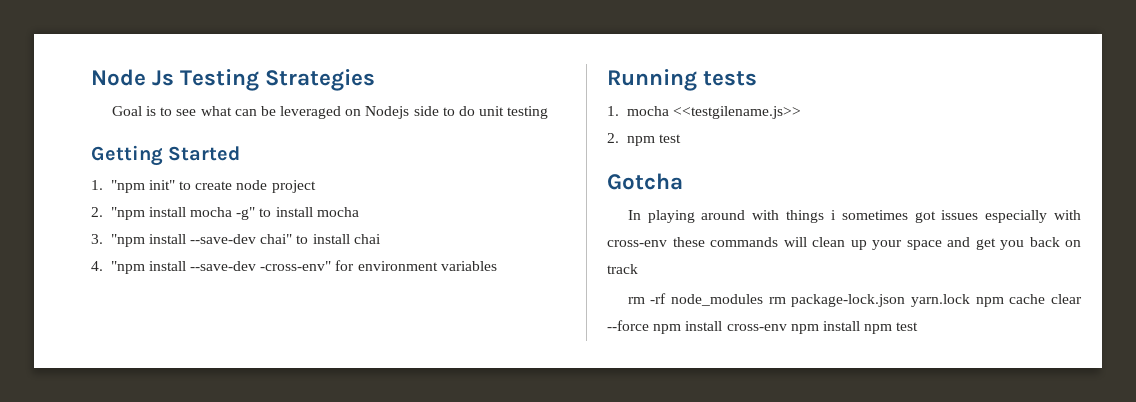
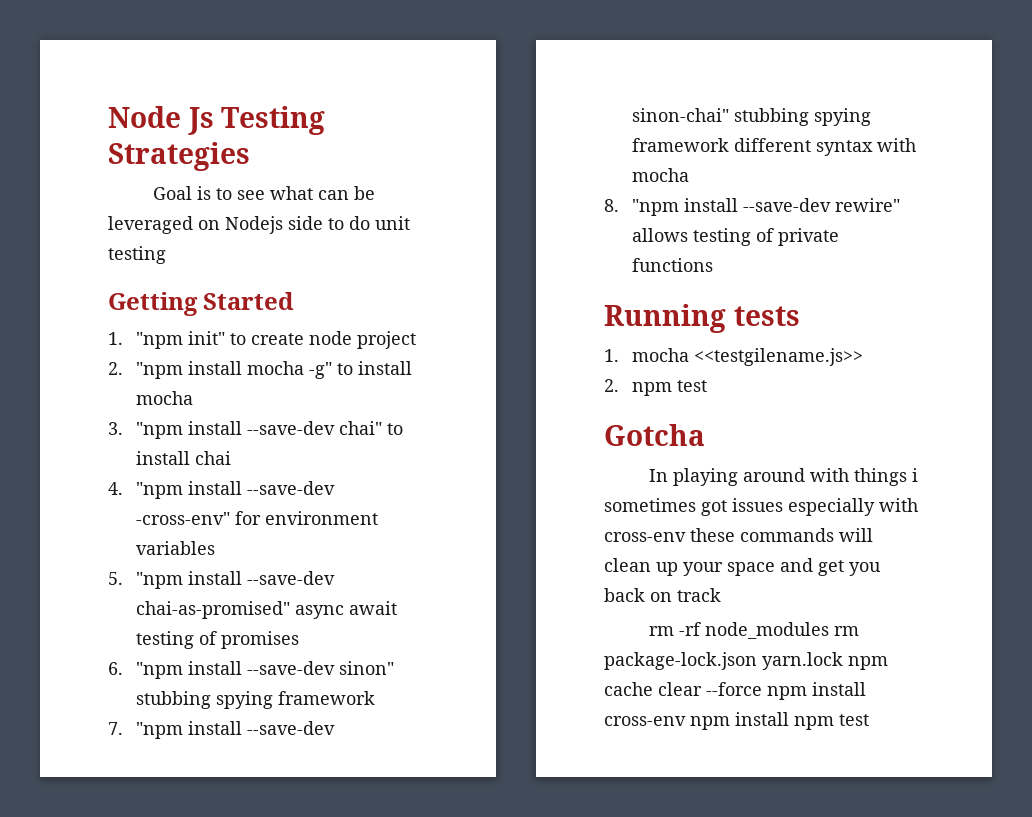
(497, 266) none -> [108,571,336,589] [136,601,398,619] [136,631,300,649] [108,661,395,679] [136,691,376,709] [108,721,336,739] [632,108,872,126] [632,138,917,156] [632,168,690,182] [604,198,901,216] [632,228,840,246] [632,258,714,272] // 5. "npm install --save-dev chai-as-promised" async await testing of promises // 6. "npm install --save-dev sinon" stubbing spying framework // 7. "npm install --save-dev sinon-chai" stubbing spying framework different syntax with mocha // 8. "npm install --save-dev rewire" allows testing of private functions

